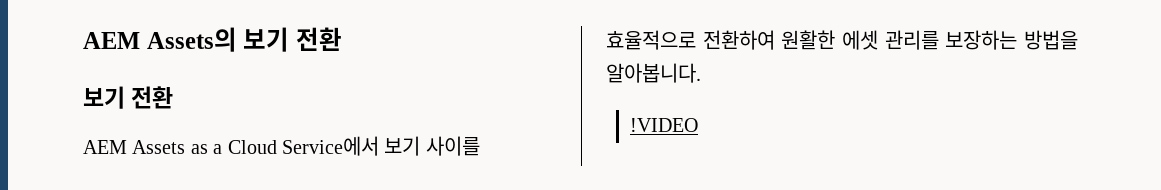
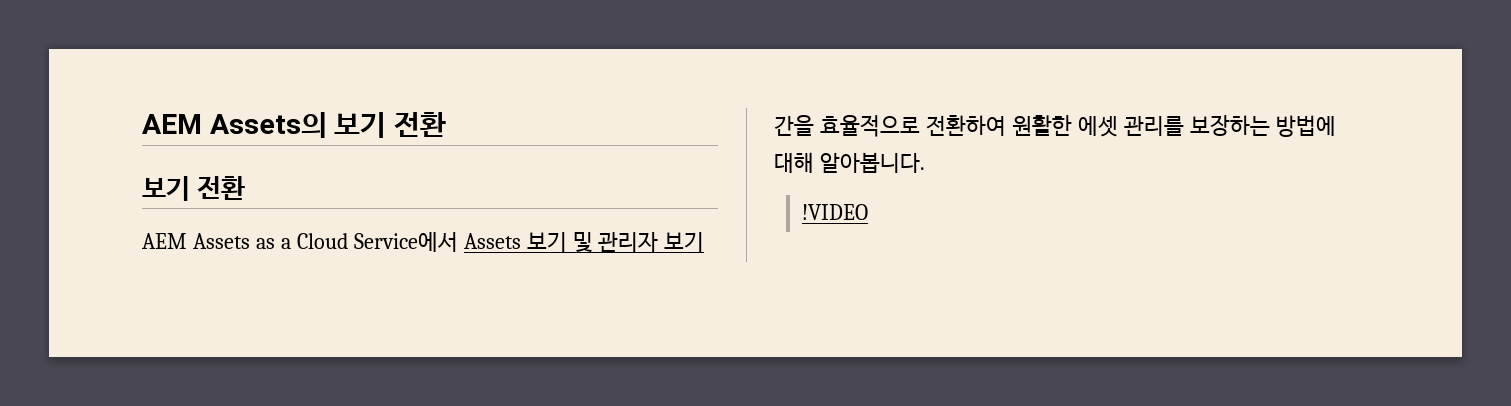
[384,136,480,156] 보기 사이를 -> [463,232,705,252] [774,115,814,136] Assets 보기 및 관리자 보기 간을
[1024,30,1078,50] 방법을 -> [1275,115,1336,137] [774,152,814,173] 방법에 대해

